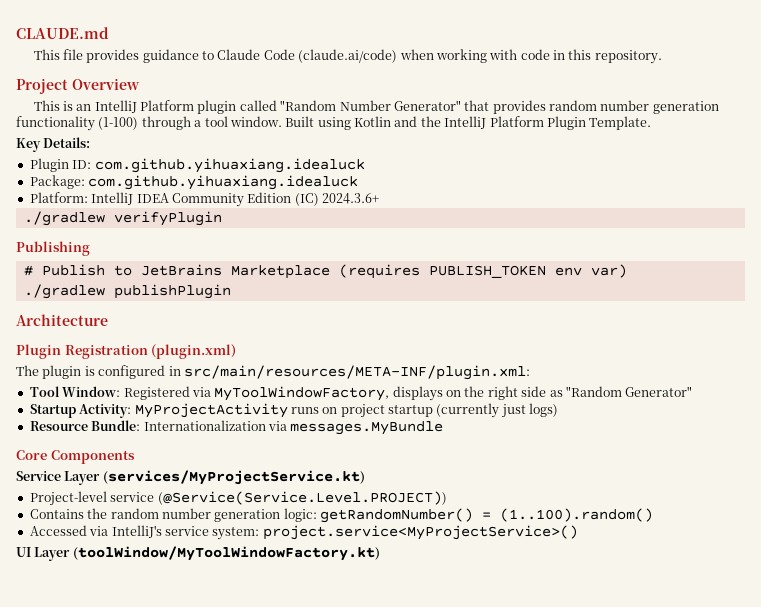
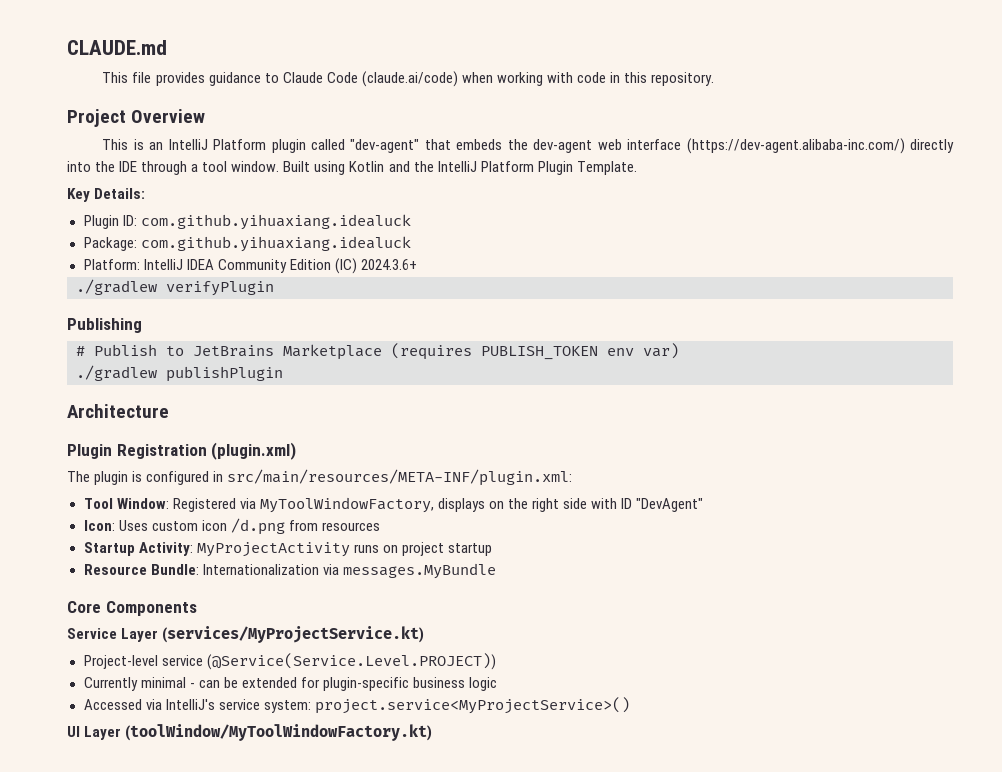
[280,100,719,114] [16,116,139,131] "Random Number Generator" that provides random number generation functionality (1-100) -> [350,138,954,154] [67,161,138,172] "dev-agent" that embeds the dev-agent web interface (https://dev-agent.alibaba-inc.com/) directly into the IDE
[549,386,693,397] as "Random Generator" -> [591,498,704,512] [83,518,380,535] with ID "DevAgent" // Icon: Uses custom icon /d.png from resources
[436,403,559,418] (currently just logs) -> (492, 549) none
[29,508,653,523] Contains the random number generation logic: getRandomNumber() = (1..100).random() -> [83,677,497,691] Currently minimal - can be extended for plugin-specific business logic

